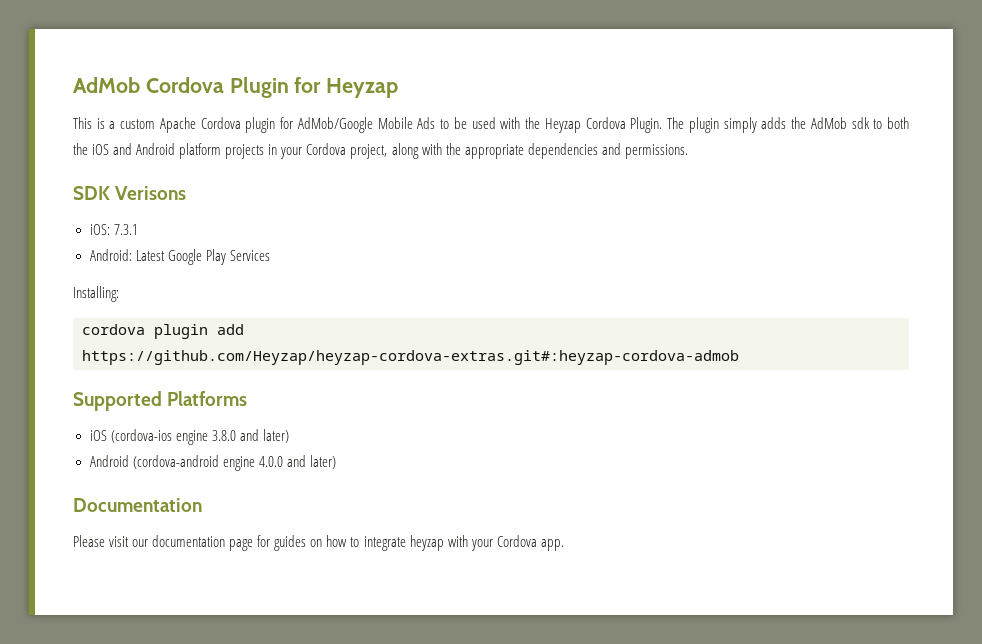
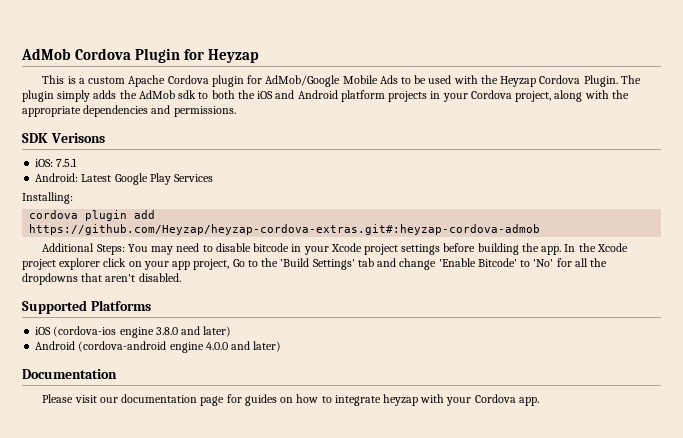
[113,224,138,235] 7.3.1 -> [56,158,78,167] 7.5.1
(739, 357) none -> [42,243,628,255] [22,258,608,270] [22,273,181,285] // Additional Steps: You may need to disable bitcode in your Xcode project settings before building the app. In the Xcode project explorer click on your app project, Go to the 'Build Settings' tab and change 'Enable Bitcode' to 'No' for all the dropdowns that aren't disabled.

